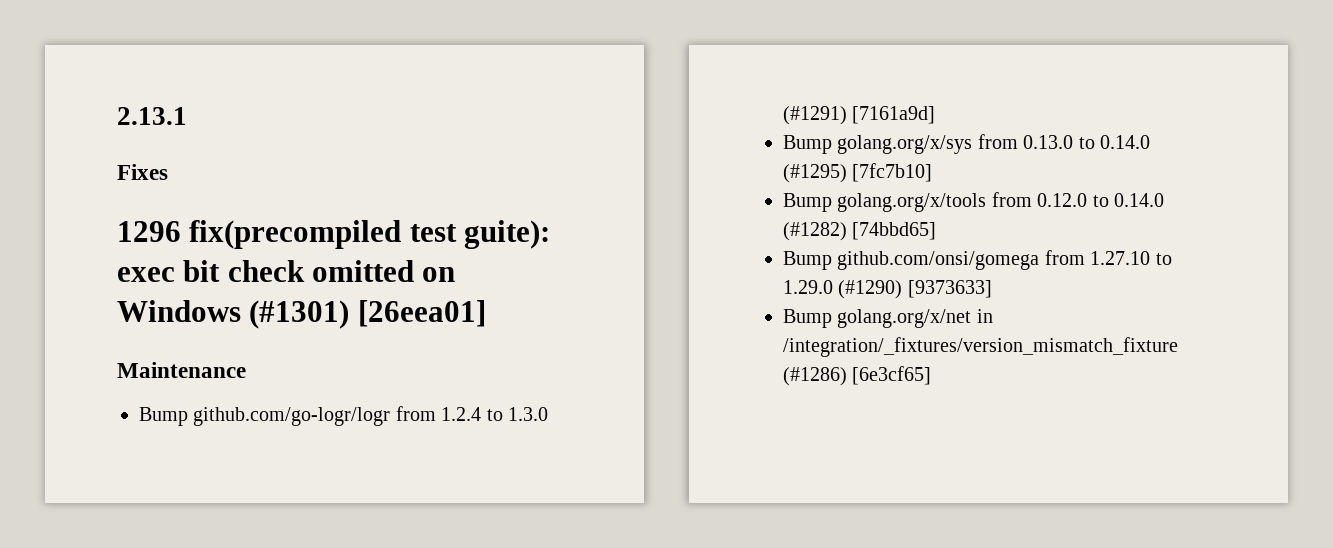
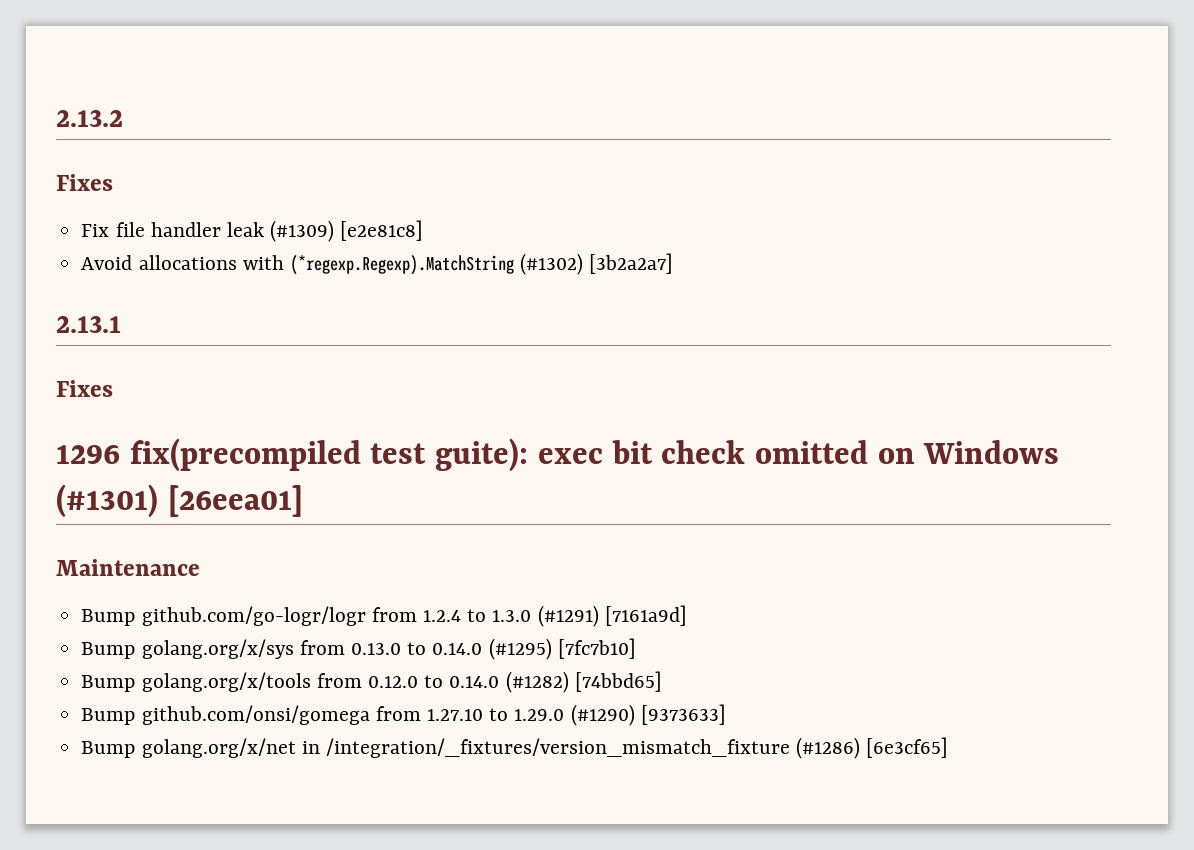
(117, 116) none -> [56,110,123,127] [56,174,113,191] [81,220,424,242] [81,253,674,275] 2.13.2 // Fixes // Fix file handler leak (#1309) [e2e81c8] // Avoid allocations with (*regexp.Regexp).MatchString (#1302) [3b2a2a7] //

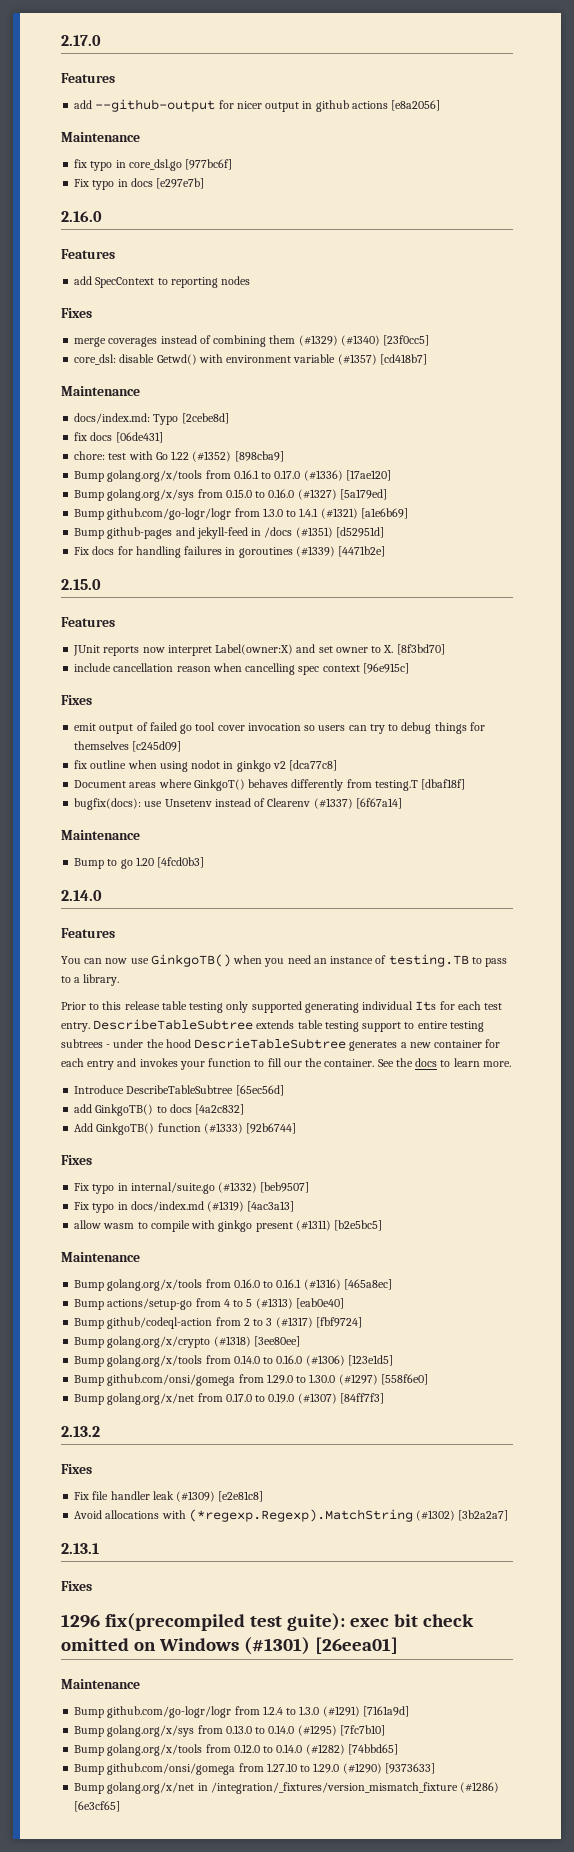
(56, 118) none -> [61,35,101,46] [61,73,115,83] [74,99,441,112] [61,132,140,142] [74,159,233,171] [74,178,205,190] [61,211,102,222] [61,249,115,259] [74,276,251,288] [61,308,92,318] [74,335,430,347] [74,354,427,365] [61,386,140,396] [74,413,229,425] [74,432,163,443] [74,451,284,462] [74,470,391,482] [74,489,387,501] [74,508,408,520] [74,527,384,539] [74,546,386,558] [61,579,101,590] [61,617,115,627] [73,644,445,656] [74,663,409,675] [61,695,92,705] [74,722,485,734] [74,741,182,752] [74,760,338,772] [74,779,466,791] [74,798,402,810] [61,830,140,840] [74,857,205,869] [61,890,102,901] [61,928,115,938] [61,954,508,967] [61,974,120,986] [61,1001,503,1013] [61,1019,484,1032] [61,1038,501,1051] [61,1058,511,1070] [74,1085,284,1096] [74,1104,245,1116] [74,1123,297,1135] [61,1155,92,1165] [74,1182,310,1194] [74,1201,295,1213] [74,1220,383,1232] [61,1252,140,1262] [74,1279,392,1291] [74,1298,344,1310] [74,1317,362,1329] [74,1336,300,1348] [74,1355,393,1367] [74,1374,428,1386] [74,1393,384,1405] 2.17.0 // Features // add --github-output for nicer output in github actions [e8a2056] // Maintenance // fix typo in core_dsl.go [977bc6f] // Fix typo in docs [e297e7b] // 2.16.0 // Features // add SpecContext to reporting nodes // Fixes // merge coverages instead of combining them (#1329) (#1340) [23f0cc5] // core_dsl: disable Getwd() with environment variable (#1357) [cd418b7] // Maintenance // docs/index.md: Typo [2cebe8d] // fix docs [06de431] // chore: test with Go 1.22 (#1352) [898cba9] // Bump golang.org/x/tools from 0.16.1 to 0.17.0 (#1336) [17ae120] // Bump golang.org/x/sys from 0.15.0 to 0.16.0 (#1327) [5a179ed] // Bump github.com/go-logr/logr from 1.3.0 to 1.4.1 (#1321) [a1e6b69] // Bump github-pages and jekyll-feed in /docs (#1351) [d52951d] // Fix docs for handling failures in goroutines (#1339) [4471b2e] // 2.15.0 // Features // JUnit reports now interpret Label(owner:X) and set owner to X. [8f3bd70] // include cancellation reason when cancelling spec context [96e915c] // Fixes // emit output of failed go tool cover invocation so users can try to debug things for themselves [c245d09] // fix outline when using nodot in ginkgo v2 [dca77c8] // Document areas where GinkgoT() behaves differently from testing.T [dbaf18f] // bugfix(docs): use Unsetenv instead of Clearenv (#1337) [6f67a14] // Maintenance // Bump to go 1.20 [4fcd0b3] // 2.14.0 // Features // You can now use GinkgoTB() when you need an instance of testing.TB to pass to a library. // Prior to this release table testing only supported generating individual Its for each test entry. DescribeTableSubtree extends table testing support to entire testing subtrees - under the hood DescrieTableSubtree generates a new container for each entry and invokes your function to fill our the container. See the docs to learn more. // Introduce DescribeTableSubtree [65ec56d] // add GinkgoTB() to docs [4a2c832] // Add GinkgoTB() function (#1333) [92b6744] // Fixes // Fix typo in internal/suite.go (#1332) [beb9507] // Fix typo in docs/index.md (#1319) [4ac3a13] // allow wasm to compile with ginkgo present (#1311) [b2e5bc5] // Maintenance // Bump golang.org/x/tools from 0.16.0 to 0.16.1 (#1316) [465a8ec] // Bump actions/setup-go from 4 to 5 (#1313) [eab0e40] // Bump github/codeql-action from 2 to 3 (#1317) [fbf9724] // Bump golang.org/x/crypto (#1318) [3ee80ee] // Bump golang.org/x/tools from 0.14.0 to 0.16.0 (#1306) [123e1d5] // Bump github.com/onsi/gomega from 1.29.0 to 1.30.0 (#1297) [558f6e0] // Bump golang.org/x/net from 0.17.0 to 0.19.0 (#1307) [84ff7f3] //

